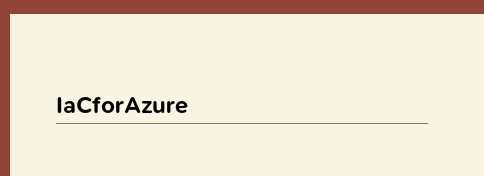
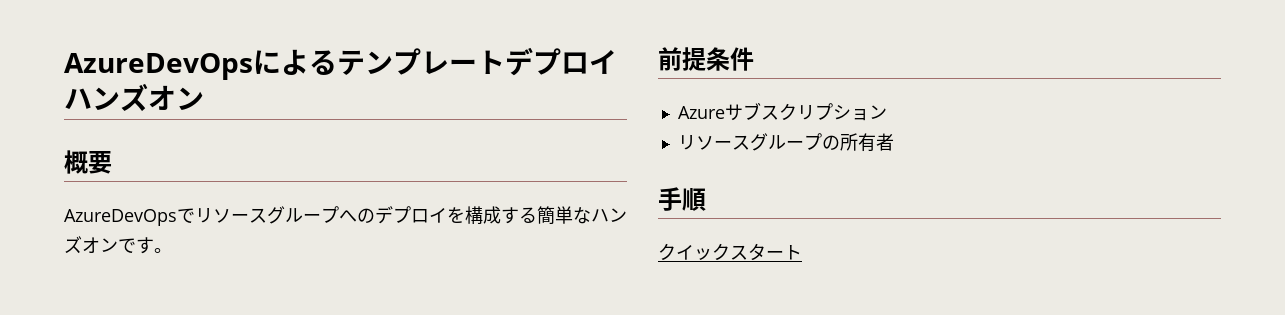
[56,96,188,114] IaCforAzure -> [64,47,617,80] [64,83,204,112] [64,150,112,174] [64,206,627,226] [64,236,172,254] [658,47,754,71] [677,102,887,121] [677,133,894,152] [658,187,706,211] [658,243,802,261] AzureDevOpsによるテンプレートデプロイハンズオン // 概要 // AzureDevOpsでリソースグループへのデプロイを構成する簡単なハンズオンです。 // 前提条件 // Azureサブスクリプション // リソースグループの所有者 // 手順 // クイックスタート

